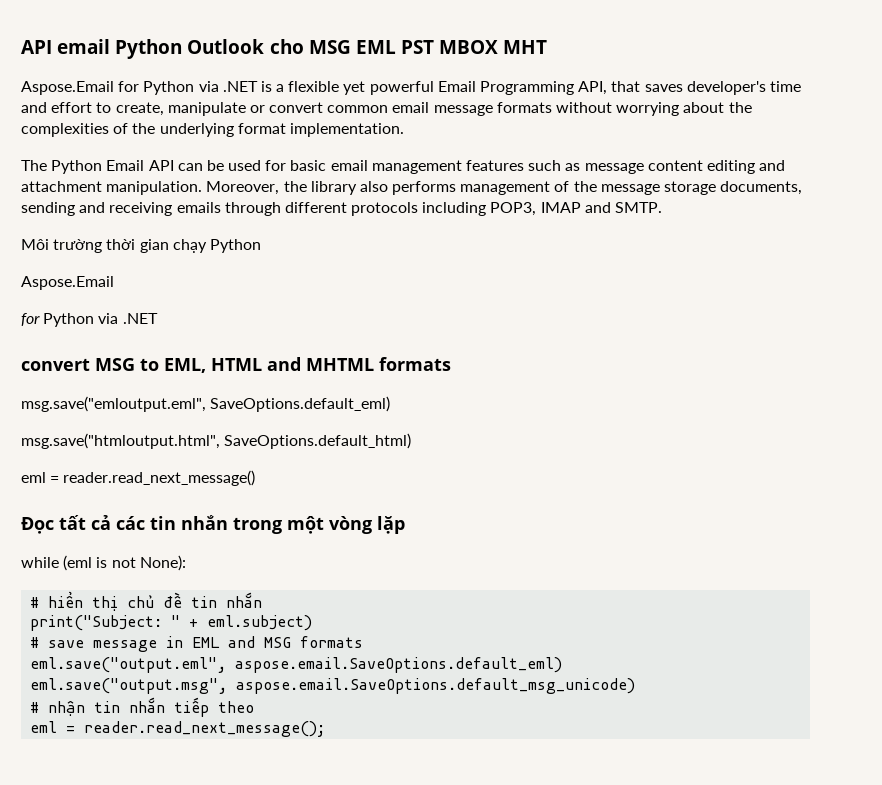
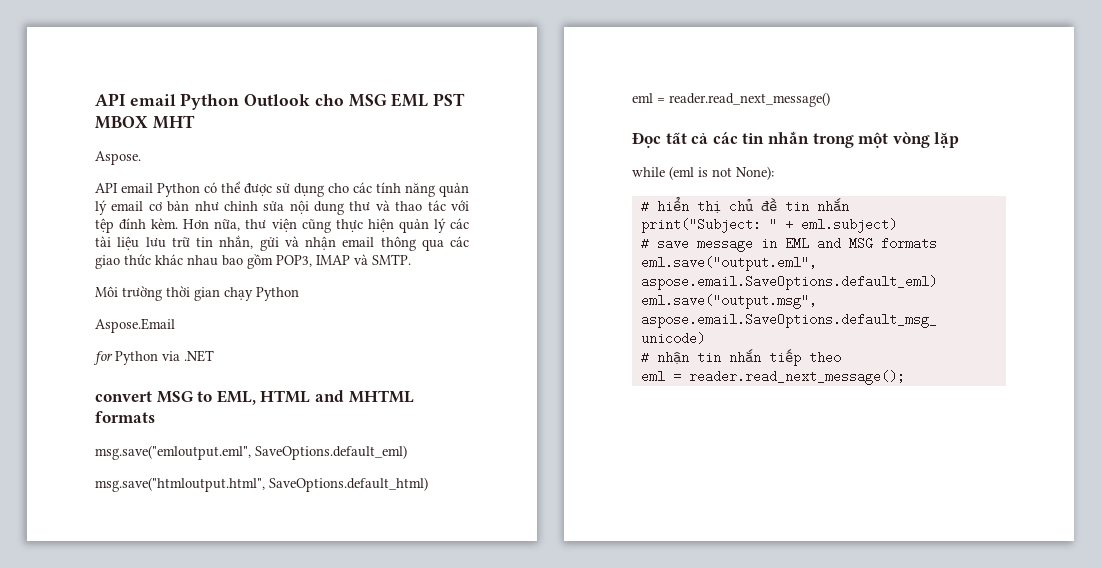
[21,81,801,95] [21,102,752,116] [21,123,404,137] [21,160,786,174] [21,181,803,195] [21,202,487,216] Aspose.Email for Python via .NET is a flexible yet powerful Email Programming API, that saves developer's time and effort to create, manipulate or convert common email message formats without worrying about the complexities of the underlying format implementation. // The Python Email API can be used for basic email management features such as message content editing and attachment manipulation. Moreover, the library also performs management of the message storage documents, sending and receiving emails through different protocols including -> [95,151,141,165] [95,181,469,197] [95,200,469,215] [95,218,469,233] [95,235,469,251] [95,254,273,269] Aspose. // API email Python có thể được sử dụng cho các tính năng quản lý email cơ bản như chỉnh sửa nội dung thư và thao tác với tệp đính kèm. Hơn nữa, thư viện cũng thực hiện quản lý các tài liệu lưu trữ tin nhắn, gửi và nhận email thông qua các giao thức khác nhau bao gồm
[584,202,611,213] and -> [354,254,368,265] và

